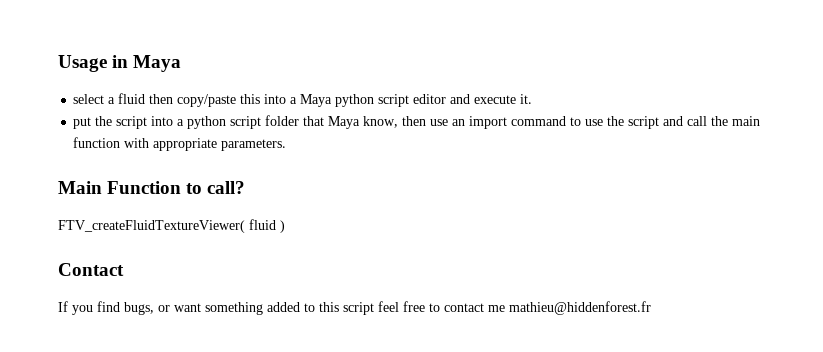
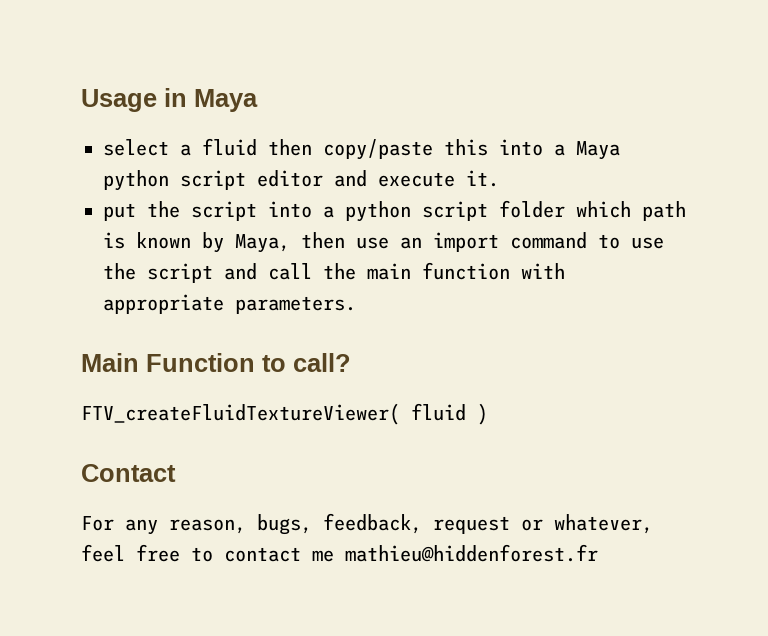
[303,116,399,129] that Maya know, -> [576,201,686,221] [103,232,290,253] which path is known by Maya,
[58,301,374,315] If you find bugs, or want something added to this script -> [81,513,653,535] For any reason, bugs, feedback, request or whatever,

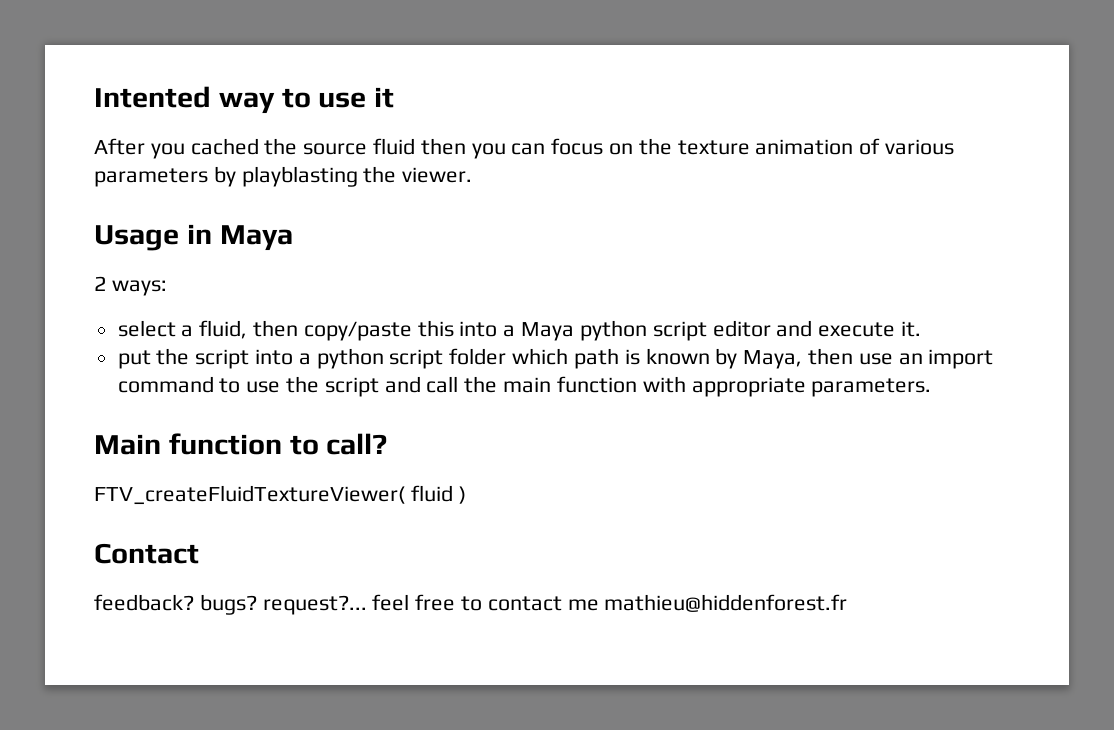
(81, 100) none -> [94,86,395,114] [94,138,955,159] [94,166,473,187] Intented way to use it // After you cached the source fluid then you can focus on the texture animation of various parameters by playblasting the viewer. //
(258, 100) none -> [94,276,167,296] // 2 ways:
[202,138,257,156] fluid -> [199,320,248,339] fluid,
[146,353,255,372] Function -> [168,433,282,455] function
[81,513,653,535] For any reason, bugs, feedback, request or whatever, -> [94,594,367,615] feedback? bugs? request?...

